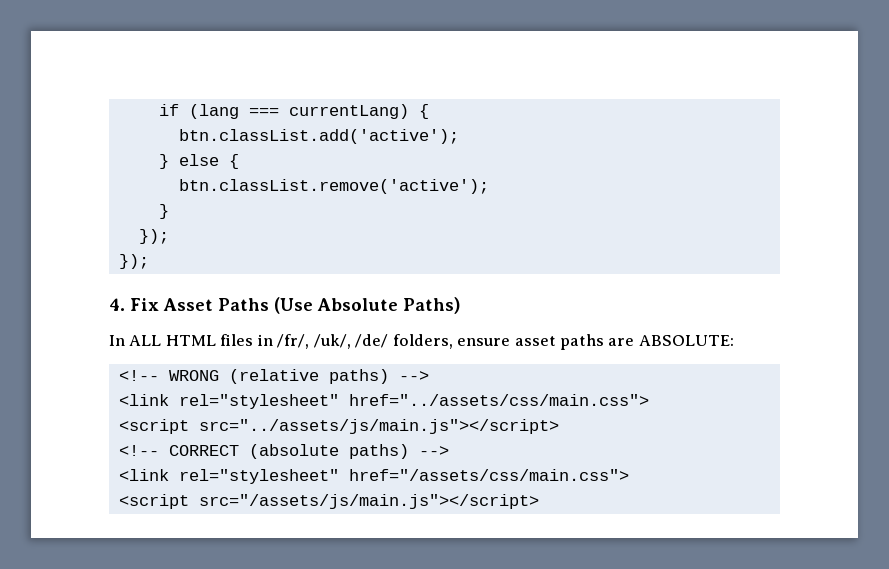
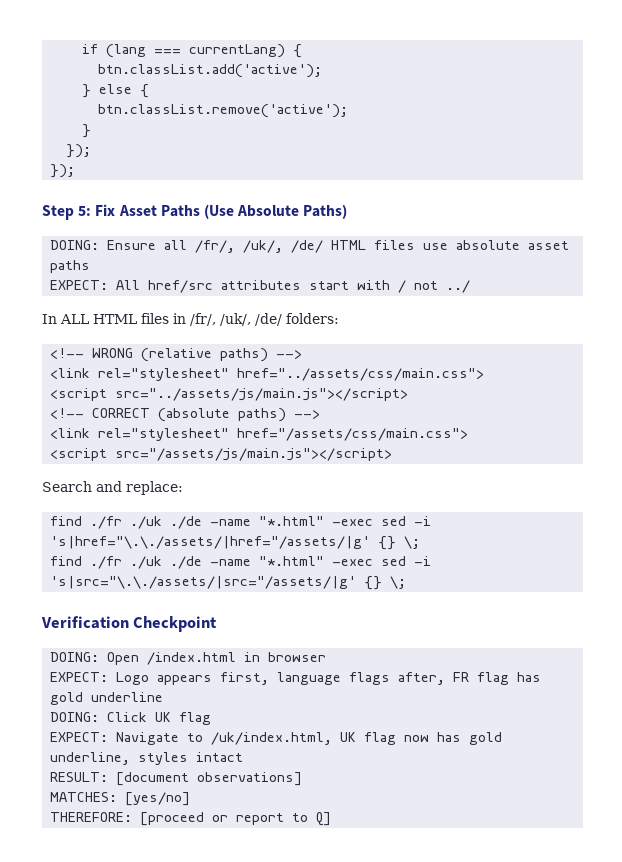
[109,298,125,311] 4. -> [42,205,92,220] Step 5:
(461, 305) none -> [50,240,570,253] [50,260,91,273] [50,280,471,293] // DOING: Ensure all /fr/, /uk/, /de/ HTML files use absolute asset paths // EXPECT: All href/src attributes start with / not ../
[392,334,734,350] folders, ensure asset paths are ABSOLUTE: -> [286,313,339,324] folders:
(539, 501) none -> [42,481,183,495] [50,516,432,529] [50,536,421,550] [50,556,432,569] [50,576,407,590] [41,616,218,632] [50,652,327,665] [50,672,542,685] [50,692,164,705] [50,712,212,725] [50,732,503,745] [50,752,244,765] [50,772,303,786] [50,792,191,806] [50,812,332,826] // Search and replace: // find ./fr ./uk ./de -name "*.html" -exec sed -i 's|href="\.\./assets/|href="/assets/|g' {} \; // find ./fr ./uk ./de -name "*.html" -exec sed -i 's|src="\.\./assets/|src="/assets/|g' {} \; // Verification Checkpoint // DOING: Open /index.html in browser // EXPECT: Logo appears first, language flags after, FR flag has gold underline // DOING: Click UK flag // EXPECT: Navigate to /uk/index.html, UK flag now has gold underline, styles intact // RESULT: [document observations] // MATCHES: [yes/no] // THEREFORE: [proceed or report to Q]

